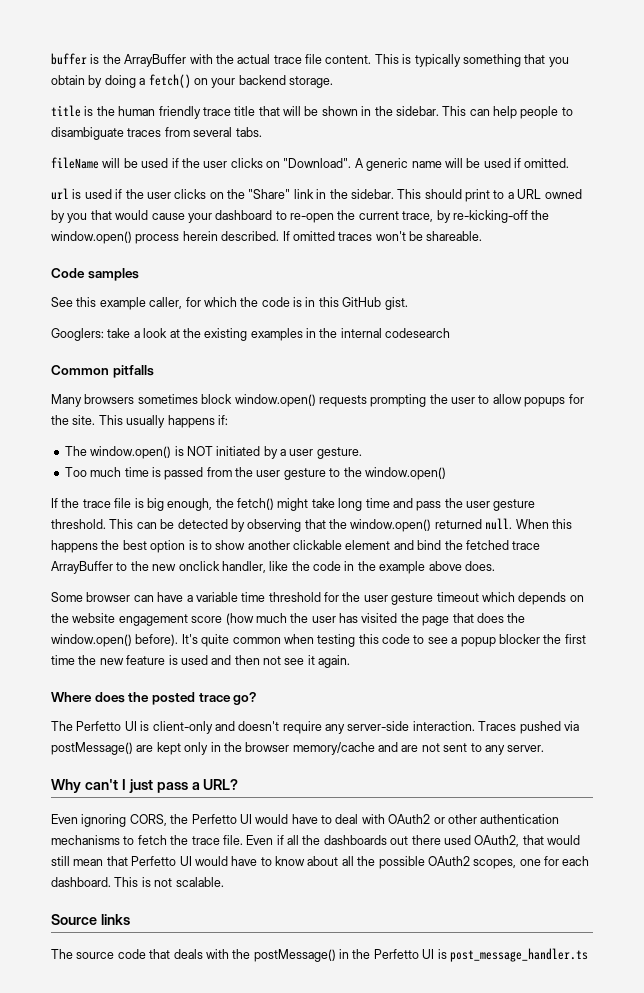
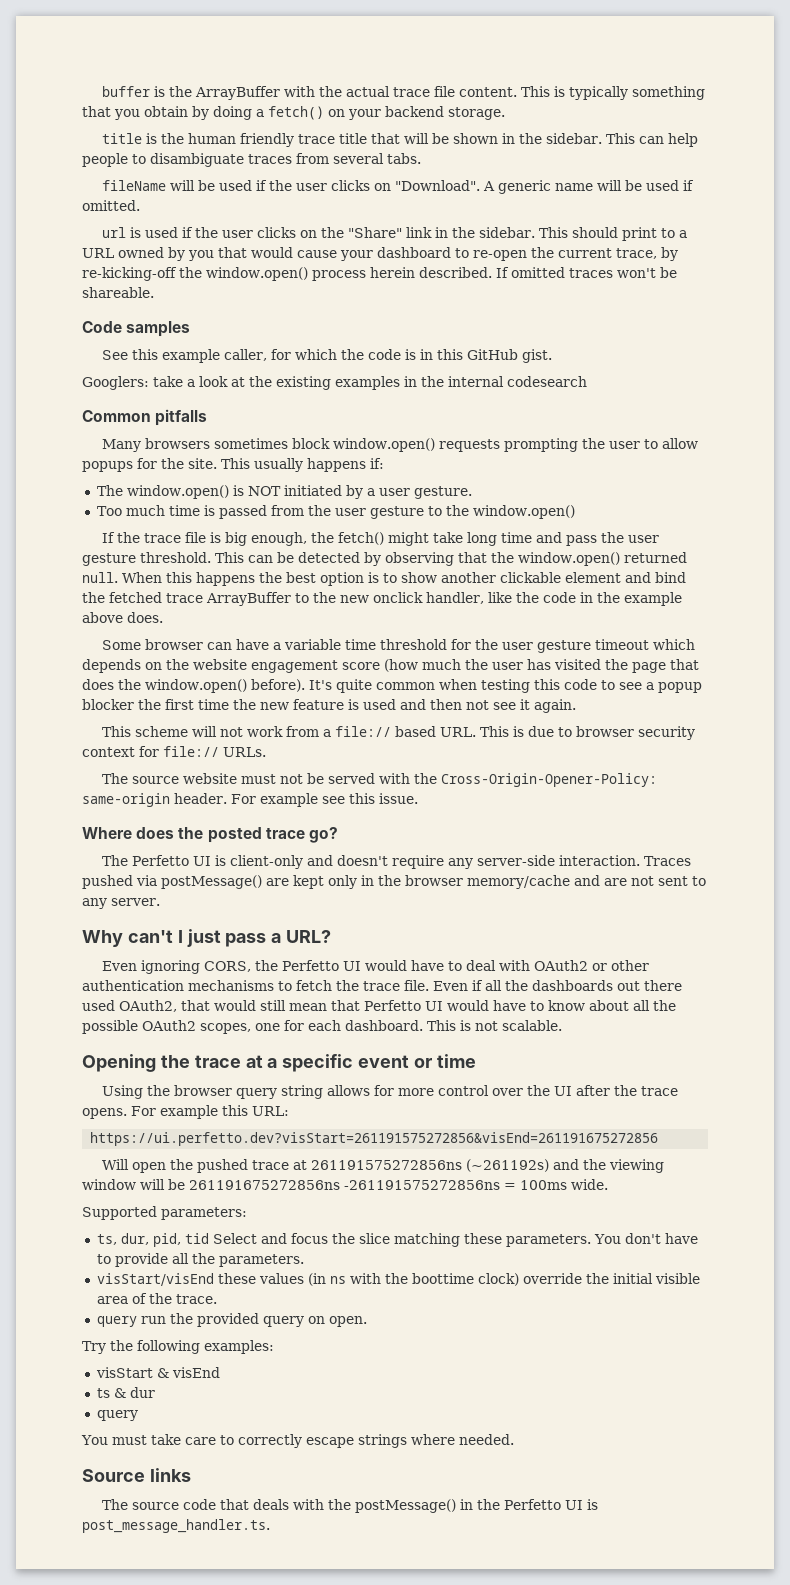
(351, 661) none -> [102,726,696,740] [82,746,266,757] [102,773,658,787] [82,793,418,807] // This scheme will not work from a file:// based URL. This is due to browser security context for file:// URLs. // The source website must not be served with the Cross-Origin-Opener-Policy: same-origin header. For example see this issue.
(224, 882) none -> [82,1054,476,1072] [102,1085,679,1099] [82,1105,289,1119] [90,1132,659,1146] [102,1159,665,1173] [82,1179,608,1190] [82,1206,247,1220] [96,1233,698,1247] [96,1253,304,1267] [96,1273,700,1286] [96,1293,217,1304] [96,1313,367,1327] [82,1340,274,1354] [95,1367,220,1378] [96,1387,155,1398] [96,1410,138,1421] [81,1434,514,1448] // Opening the trace at a specific event or time // Using the browser query string allows for more control over the UI after the trace opens. For example this URL: // https://ui.perfetto.dev?visStart=261191575272856&visEnd=261191675272856 // Will open the pushed trace at 261191575272856ns (~261192s) and the viewing window will be 261191675272856ns -261191575272856ns = 100ms wide. // Supported parameters: // ts, dur, pid, tid Select and focus the slice matching these parameters. You don't have to provide all the parameters. // visStart/visEnd these values (in ns with the boottime clock) override the initial visible area of the trace. // query run the provided query on open. // Try the following examples: // visStart & visEnd // ts & dur // query // You must take care to correctly escape strings where needed.
[449,948,588,962] post_message_handler.ts -> [82,1519,270,1533] post_message_handler.ts.

